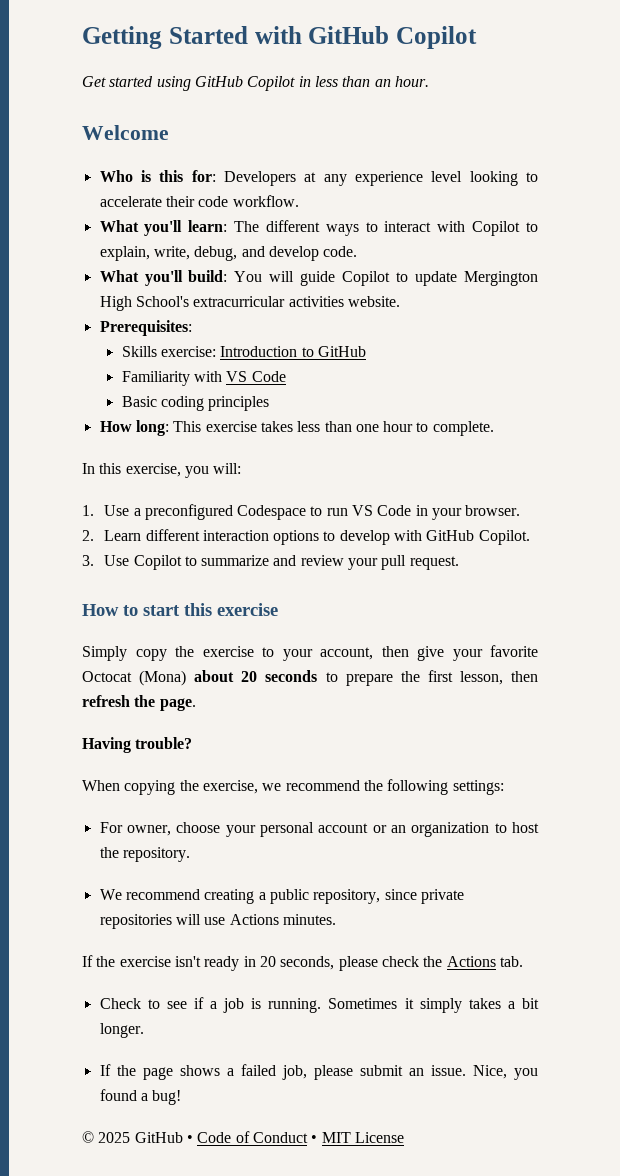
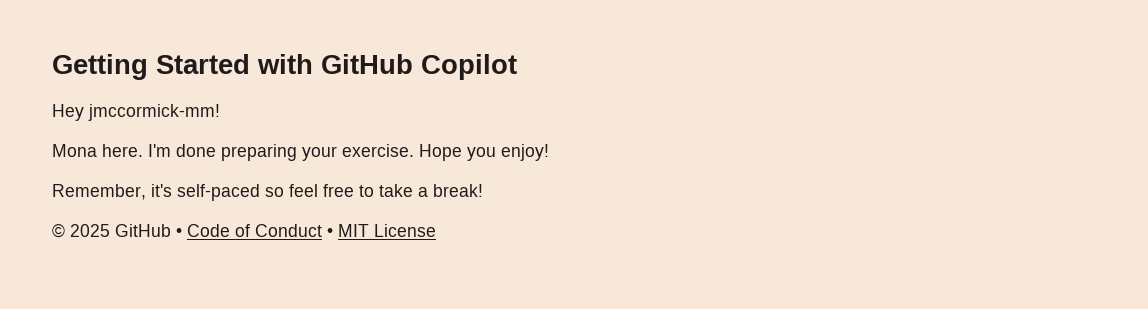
[82,76,429,91] [82,125,169,140] [99,170,538,186] [99,195,299,207] [99,220,538,236] [99,246,358,261] [99,270,538,286] [99,296,400,311] [99,320,192,336] [121,346,367,357] [121,371,286,386] [121,396,270,411] [99,420,494,436] [82,463,242,478] [82,504,521,520] [82,529,530,545] [82,555,459,570] [82,603,278,616] [82,645,538,661] [82,670,538,686] [82,695,196,711] [82,737,193,753] [82,779,504,795] [99,822,539,837] [99,847,190,862] [99,889,464,904] [99,914,336,929] [82,955,523,971] [99,997,540,1013] [99,1023,144,1038] [99,1064,538,1080] [99,1089,182,1105] Get started using GitHub Copilot in less than an hour. // Welcome // Who is this for: Developers at any experience level looking to accelerate their code workflow. // What you'll learn: The different ways to interact with Copilot to explain, write, debug, and develop code. // What you'll build: You will guide Copilot to update Mergington High School's extracurricular activities website. // Prerequisites: // Skills exercise: Introduction to GitHub // Familiarity with VS Code // Basic coding principles // How long: This exercise takes less than one hour to complete. // In this exercise, you will: // 1. Use a preconfigured Codespace to run VS Code in your browser. // 2. Learn different interaction options to develop with GitHub Copilot. // 3. Use Copilot to summarize and review your pull request. // How to start this exercise // Simply copy the exercise to your account, then give your favorite Octocat (Mona) about 20 seconds to prepare the first lesson, then refresh the page. // Having trouble? // When copying the exercise, we recommend the following settings: // For owner, choose your personal account or an organization to host the repository. // We recommend creating a public repository, since private repositories will use Actions minutes. // If the exercise isn't ready in 20 seconds, please check the Actions tab. // Check to see if a job is running. Sometimes it simply takes a bit longer. // If the page shows a failed job, please submit an issue. Nice, you found a bug! -> [52,104,220,121] [52,144,549,161] [52,184,483,201] Hey jmccormick-mm! // Mona here. I'm done preparing your exercise. Hope you enjoy! // Remember, it's self-paced so feel free to take a break!

